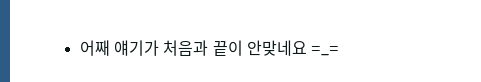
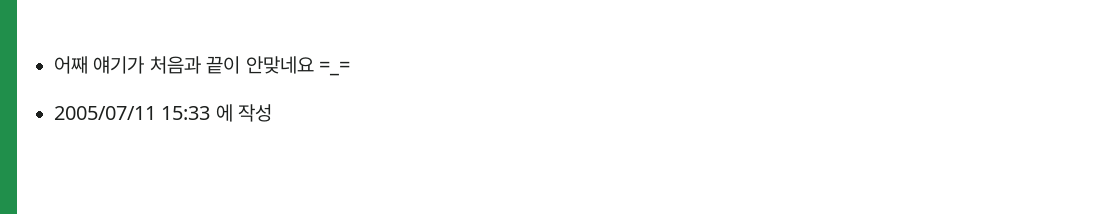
(340, 51) none -> [54,104,273,122] // 2005/07/11 15:33 에 작성

